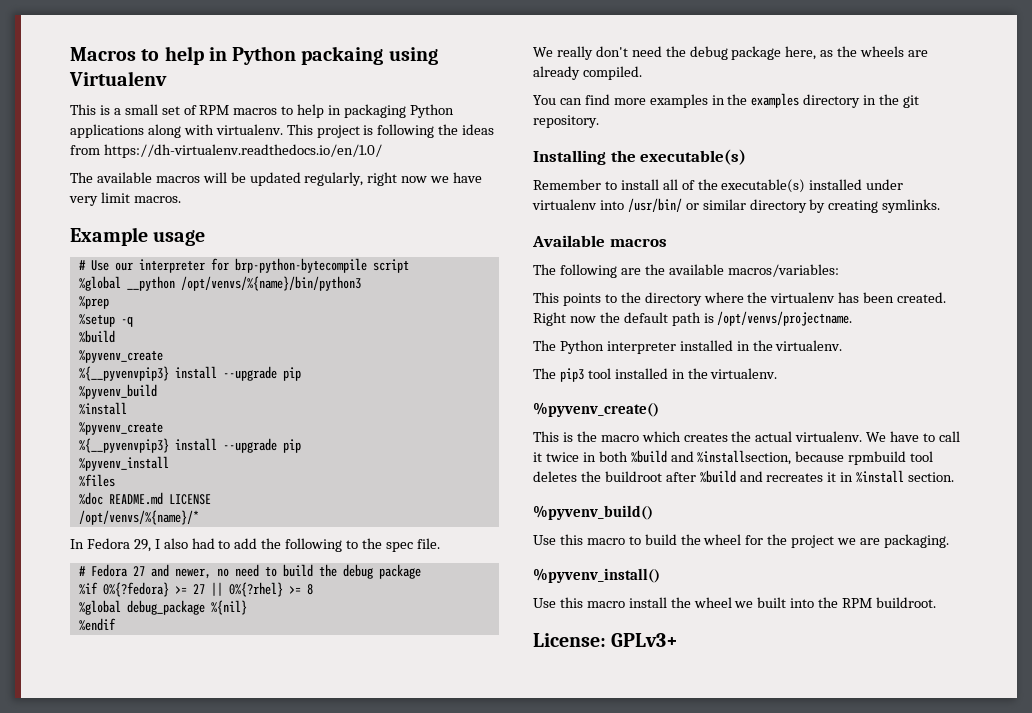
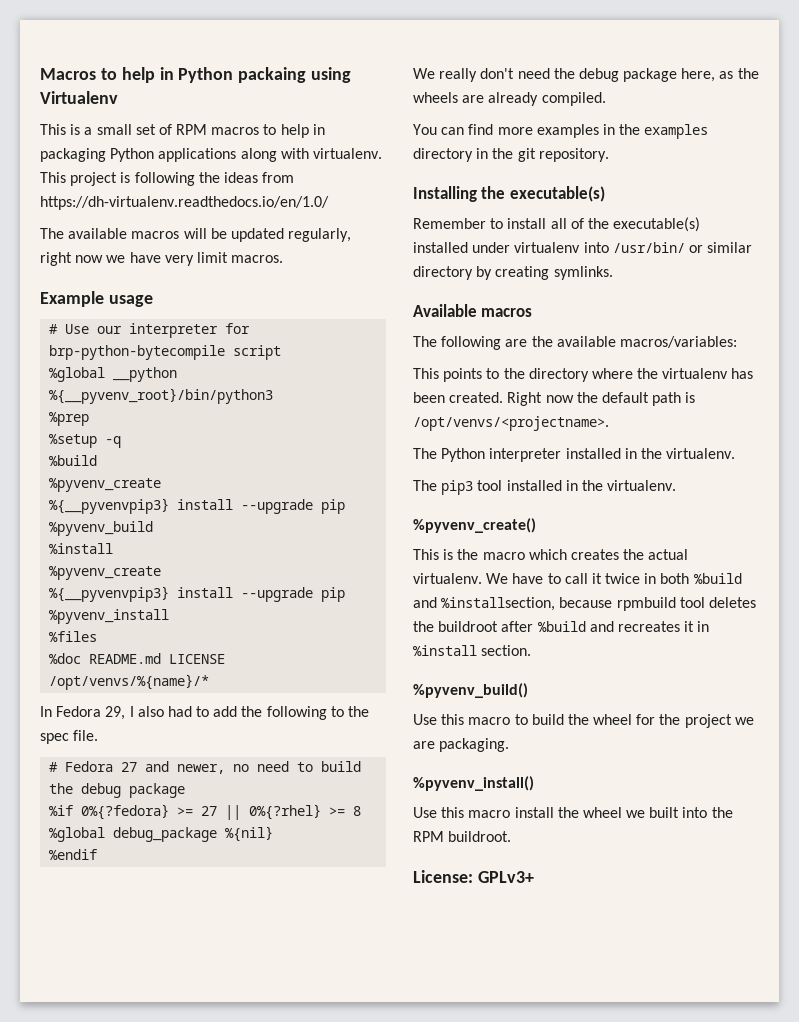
[180,276,361,291] /opt/venvs/%{name}/bin/python3 -> [49,388,274,404] %{__pyvenv_root}/bin/python3
[717,311,853,326] /opt/venvs/projectname. -> [413,416,609,431] /opt/venvs/<projectname>.

